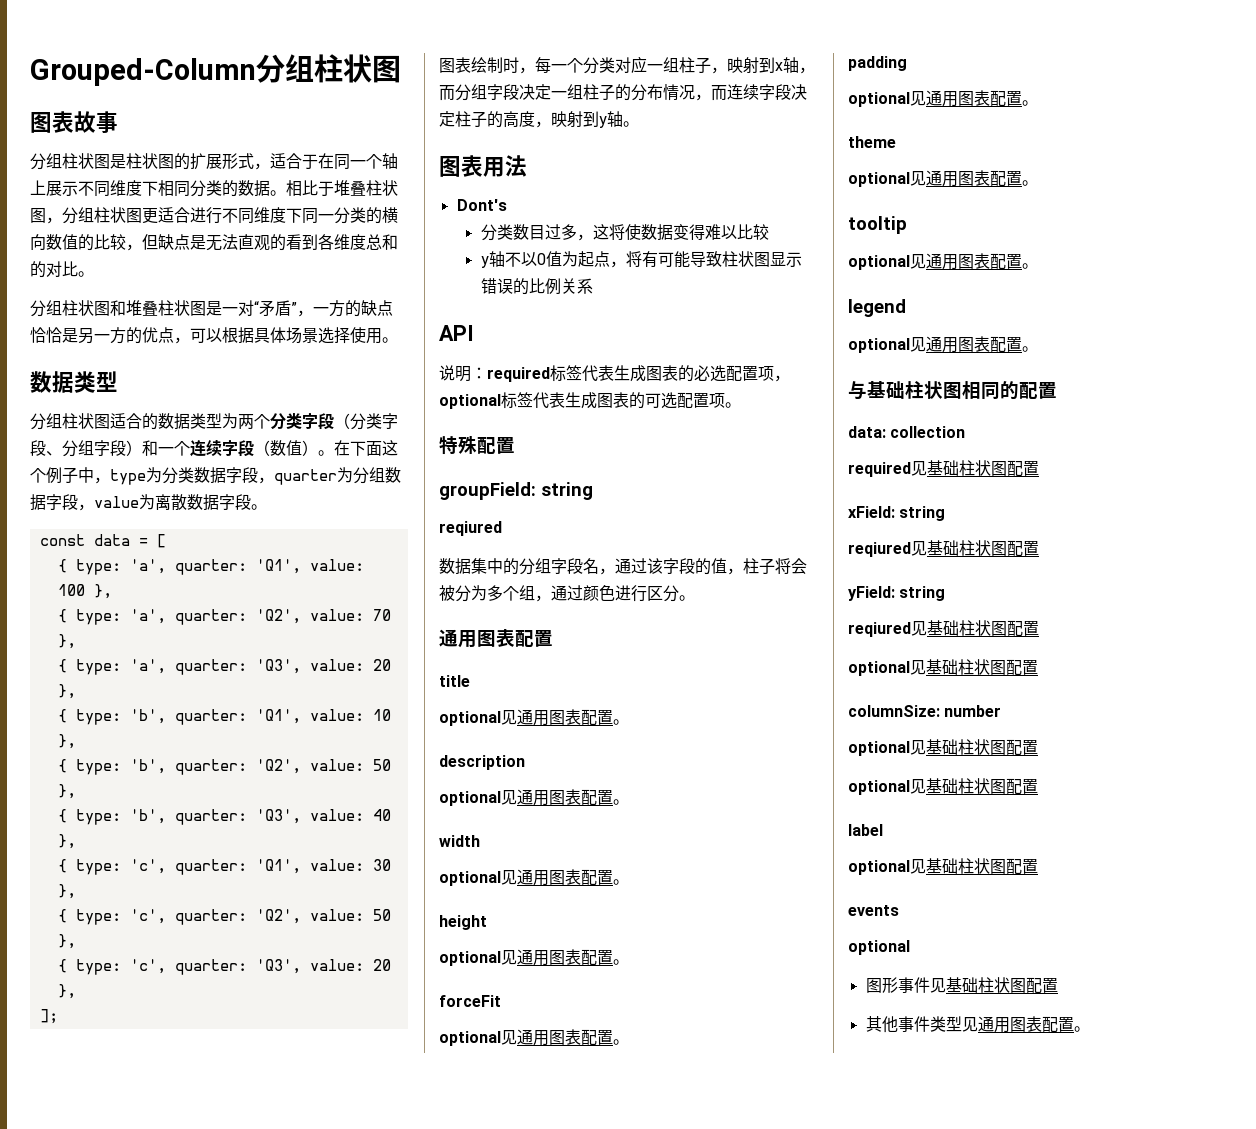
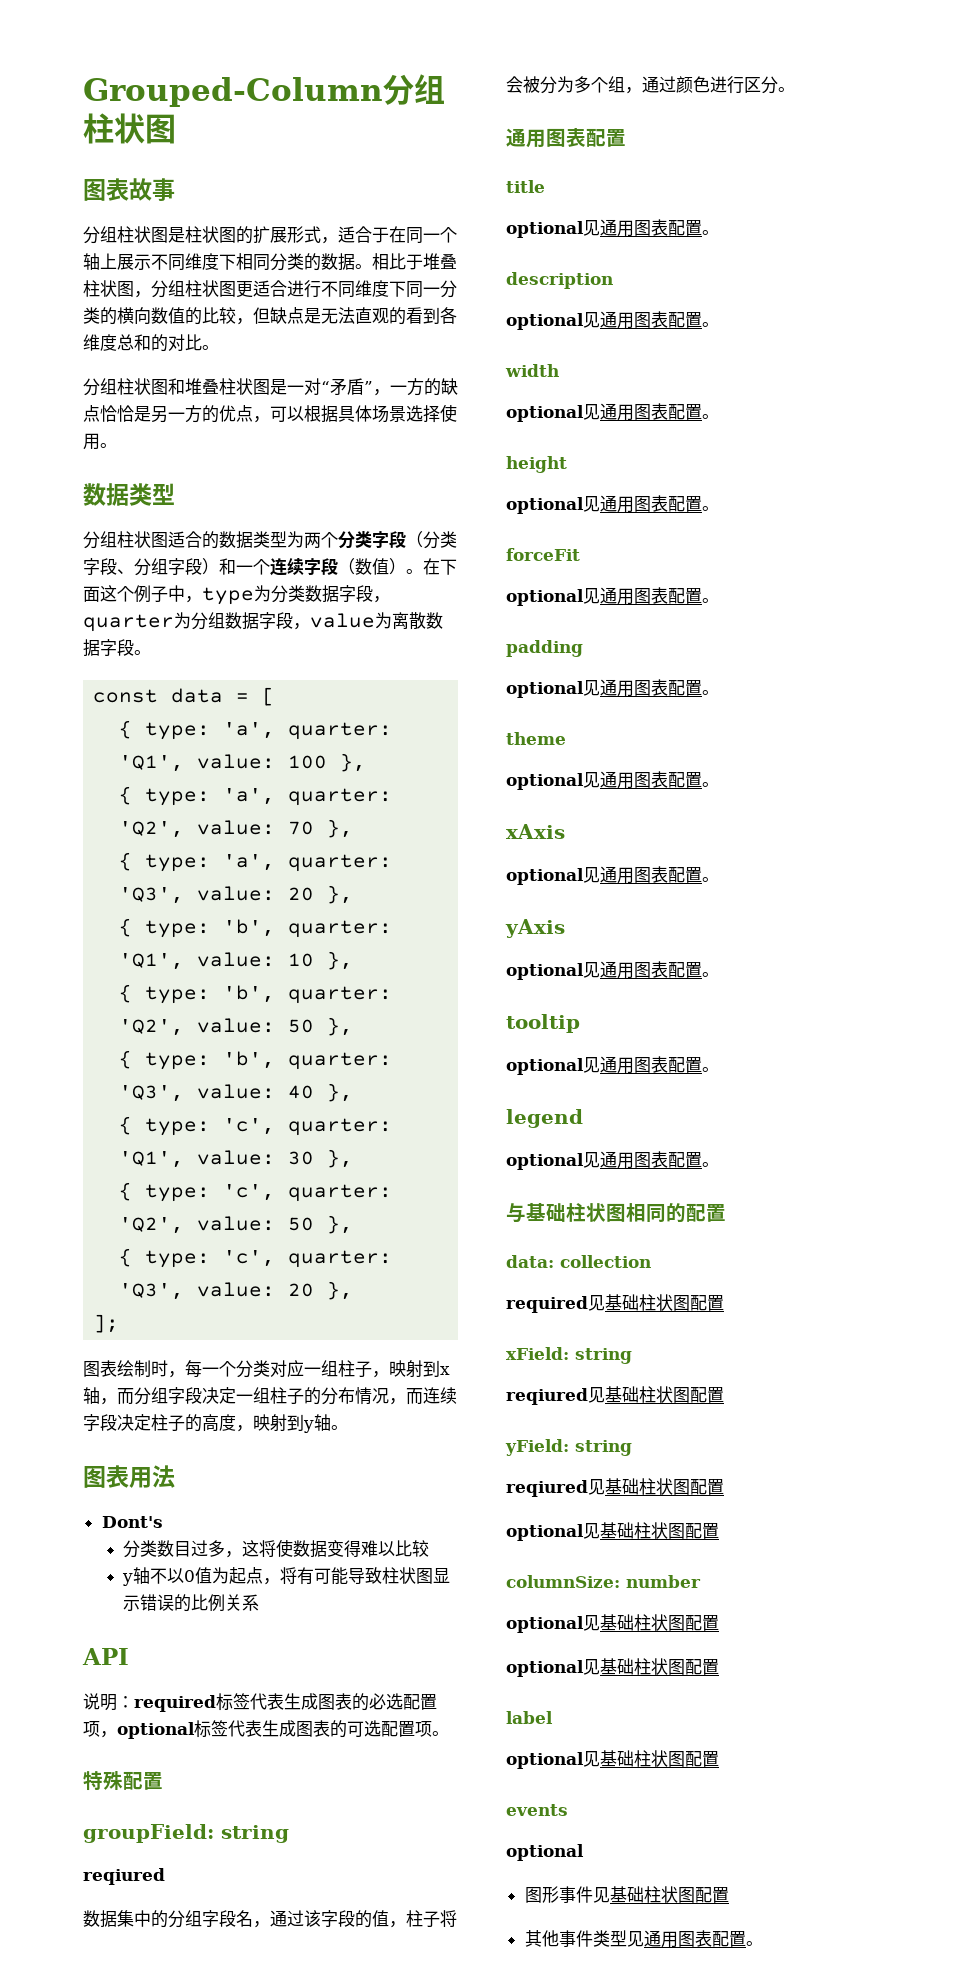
(1038, 183) none -> [506,824,565,839] [506,866,719,885] [505,919,565,938] [506,961,719,980] // xAxis // optional见通用图表配置。 // yAxis // optional见通用图表配置。

